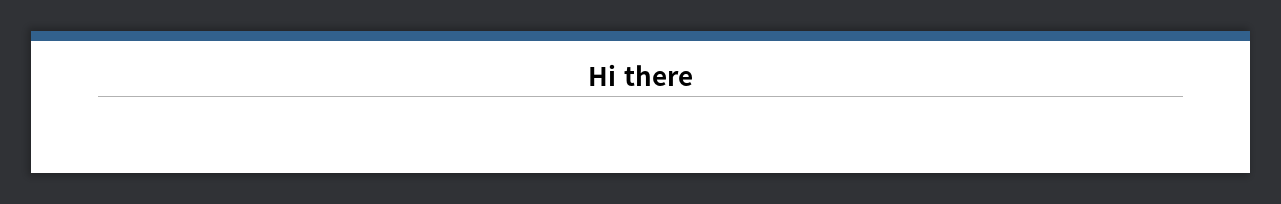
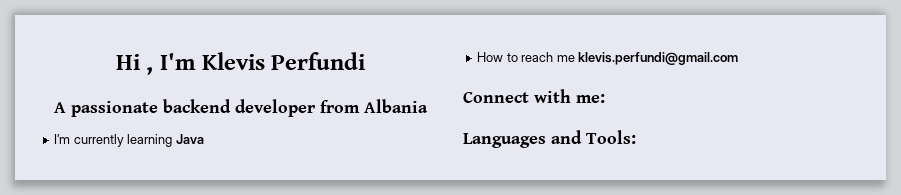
[623,65,693,86] there -> [146,52,366,75] [54,99,428,117] [54,134,204,147] [477,52,739,65] [463,89,605,103] [463,130,636,148] , I'm Klevis Perfundi // A passionate backend developer from Albania // I’m currently learning Java // How to reach me klevis.perfundi@gmail.com // Connect with me: // Languages and Tools:

